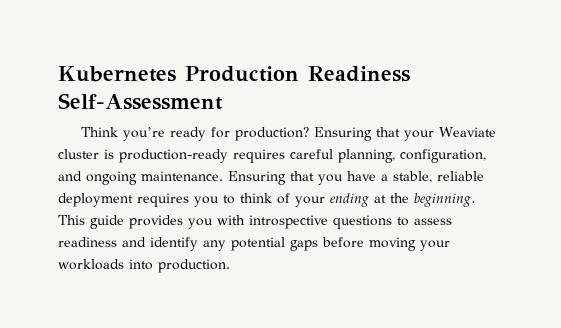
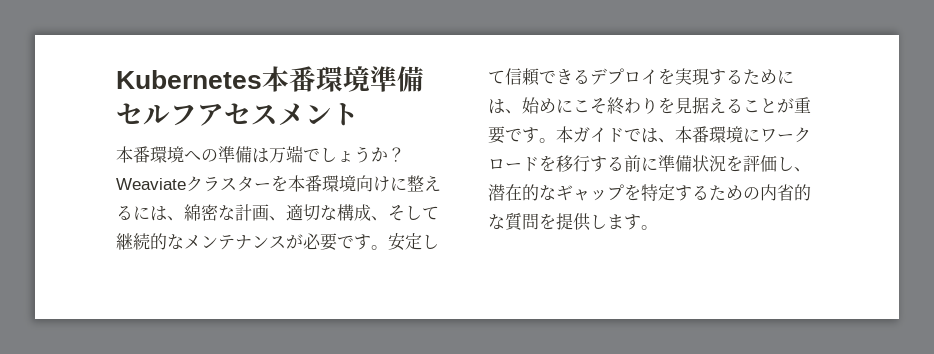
[185,66,410,82] [58,93,223,110] [80,127,496,141] [58,149,486,163] [58,171,484,185] [58,193,476,207] [58,215,452,229] [58,237,450,251] [58,259,230,273] Production Readiness Self-Assessment // Think you’re ready for production? Ensuring that your Weaviate cluster is production-ready requires careful planning, configuration, and ongoing maintenance. Ensuring that you have a stable, reliable deployment requires you to think of your ending at the beginning. This guide provides you with introspective questions to assess readiness and identify any potential gaps before moving your workloads into production. -> [262,66,424,92] [116,103,359,126] [116,145,405,163] [116,175,441,192] [116,204,439,221] [116,233,439,251] [488,68,794,86] [488,97,811,115] [488,126,811,144] [488,155,811,172] [488,184,811,202] [488,213,658,231] 本番環境準備セルフアセスメント // 本番環境への準備は万端でしょうか？Weaviateクラスターを本番環境向けに整えるには、綿密な計画、適切な構成、そして継続的なメンテナンスが必要です。安定して信頼できるデプロイを実現するためには、始めにこそ終わりを見据えることが重要です。本ガイドでは、本番環境にワークロードを移行する前に準備状況を評価し、潜在的なギャップを特定するための内省的な質問を提供します。

